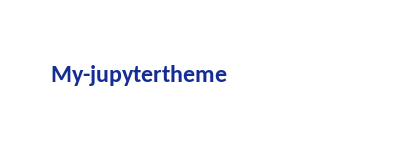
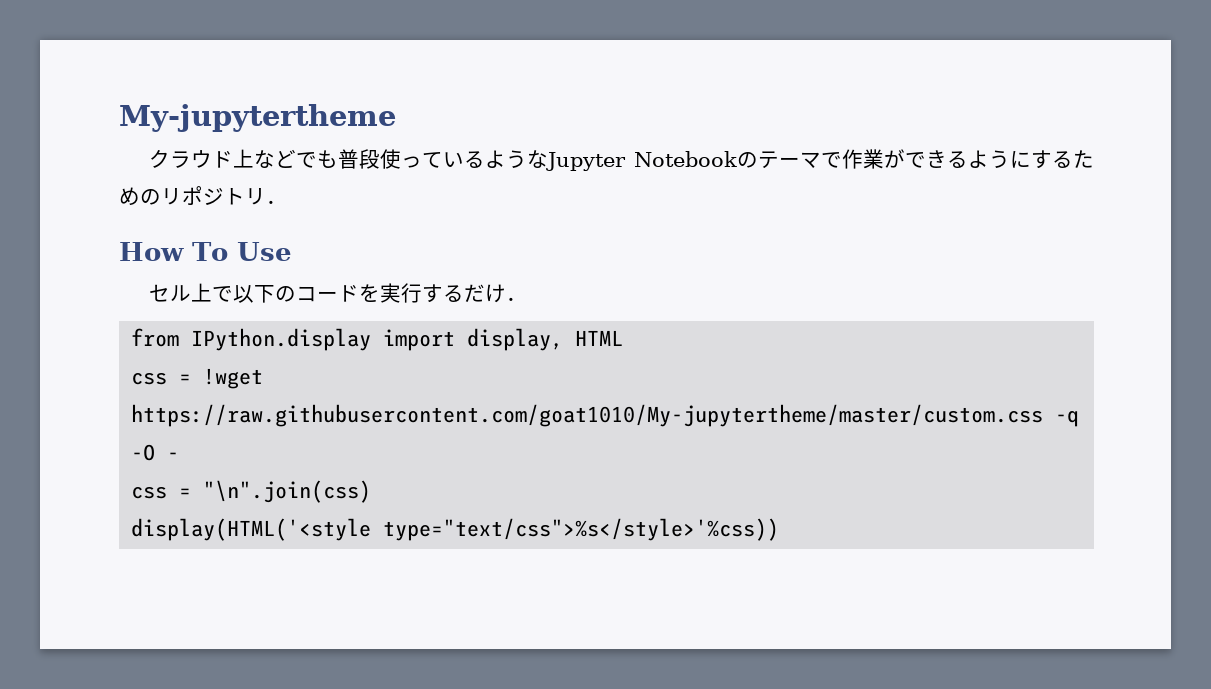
(227, 75) none -> [149,149,1094,171] [119,186,287,206] [119,242,292,261] [149,283,528,303] [131,328,624,351] [131,368,264,389] [131,404,1080,427] [131,444,180,461] [131,480,372,503] [131,518,780,541] // クラウド上などでも普段使っているようなJupyter Notebookのテーマで作業ができるようにするためのリポジトリ． // How To Use // セル上で以下のコードを実行するだけ． // from IPython.display import display, HTML // css = !wget https://raw.githubusercontent.com/goat1010/My-jupytertheme/master/custom.css -q -O - // css = "\n".join(css) // display(HTML('<style type="text/css">%s</style>'%css))

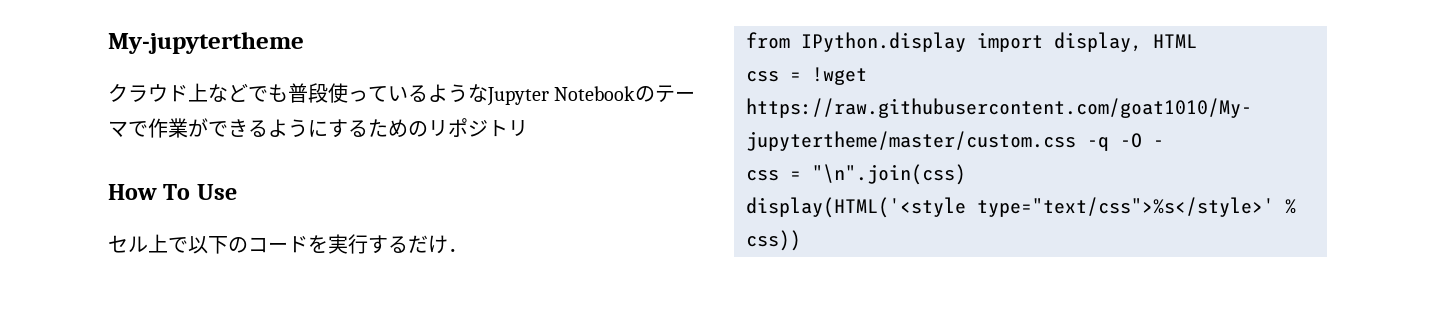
[266,200,287,204] ． -> (528, 128) none
[383,518,780,541] type="text/css">%s</style>'%css)) -> [977,197,1296,217] [746,230,801,251] type="text/css">%s</style>' % css))

